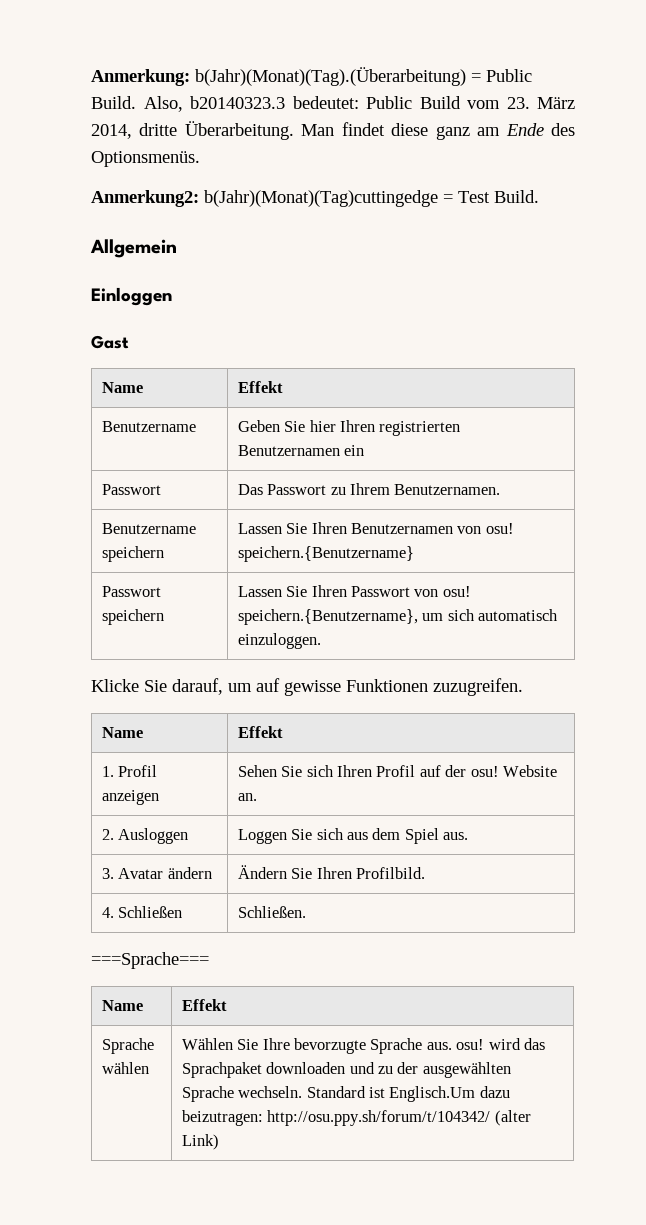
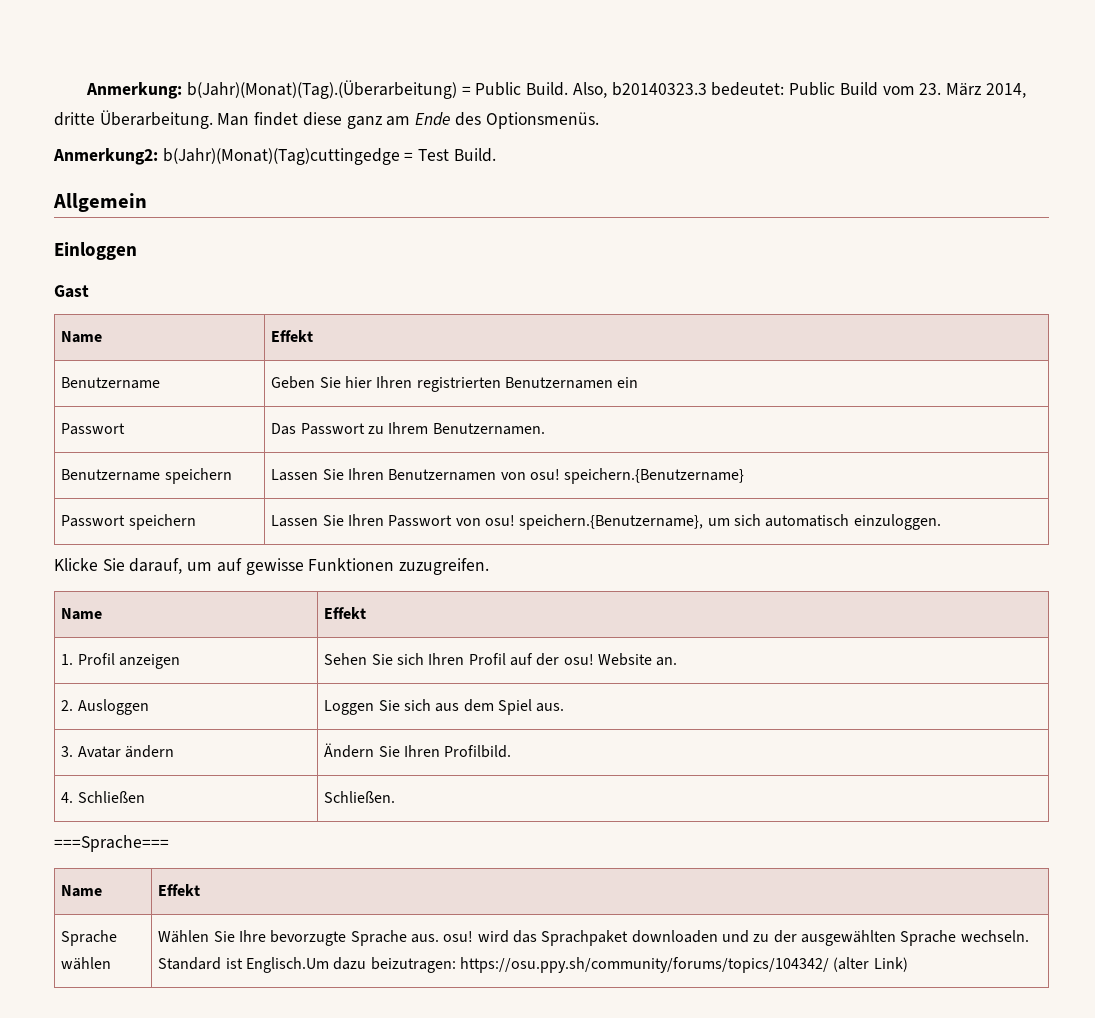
[267,1110,491,1126] http://osu.ppy.sh/forum/t/104342/ -> [460,957,830,973] https://osu.ppy.sh/community/forums/topics/104342/

